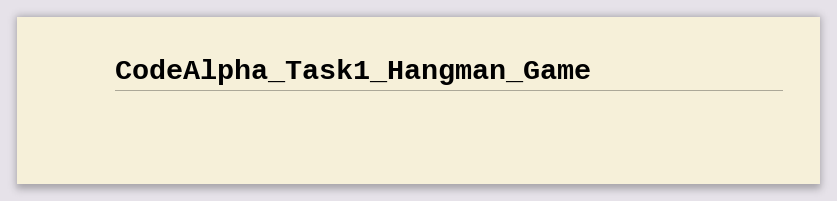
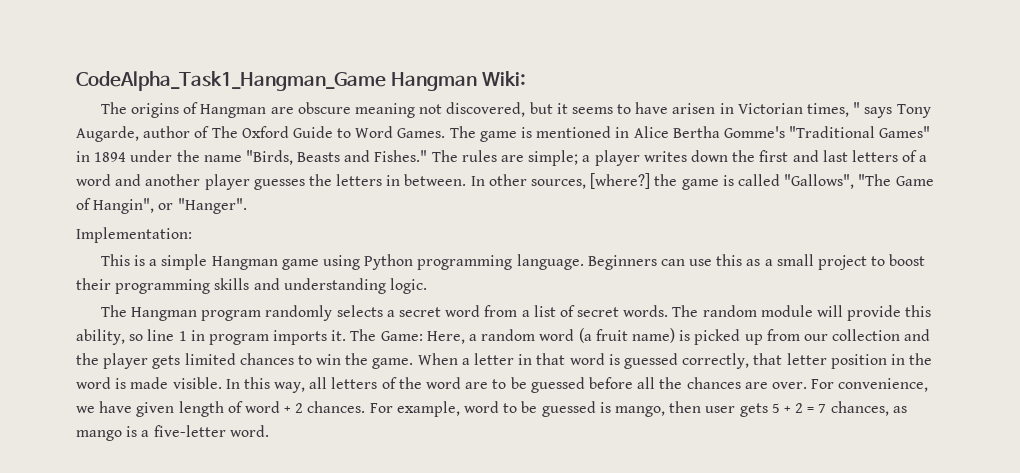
(591, 72) none -> [391,71,527,91] [100,102,931,118] [76,126,931,142] [76,150,928,166] [76,173,934,190] [76,198,247,214] [76,227,192,243] [100,254,926,270] [76,278,427,294] [100,305,932,321] [76,328,931,345] [76,353,933,369] [76,377,929,393] [76,401,907,417] [76,425,269,441] Hangman Wiki: // The origins of Hangman are obscure meaning not discovered, but it seems to have arisen in Victorian times, " says Tony Augarde, author of The Oxford Guide to Word Games. The game is mentioned in Alice Bertha Gomme's "Traditional Games" in 1894 under the name "Birds, Beasts and Fishes." The rules are simple; a player writes down the first and last letters of a word and another player guesses the letters in between. In other sources, [where?] the game is called "Gallows", "The Game of Hangin", or "Hanger". // Implementation: // This is a simple Hangman game using Python programming language. Beginners can use this as a small project to boost their programming skills and understanding logic. // The Hangman program randomly selects a secret word from a list of secret words. The random module will provide this ability, so line 1 in program imports it. The Game: Here, a random word (a fruit name) is picked up from our collection and the player gets limited chances to win the game. When a letter in that word is guessed correctly, that letter position in the word is made visible. In this way, all letters of the word are to be guessed before all the chances are over. For convenience, we have given length of word + 2 chances. For example, word to be guessed is mango, then user gets 5 + 2 = 7 chances, as mango is a five-letter word.

